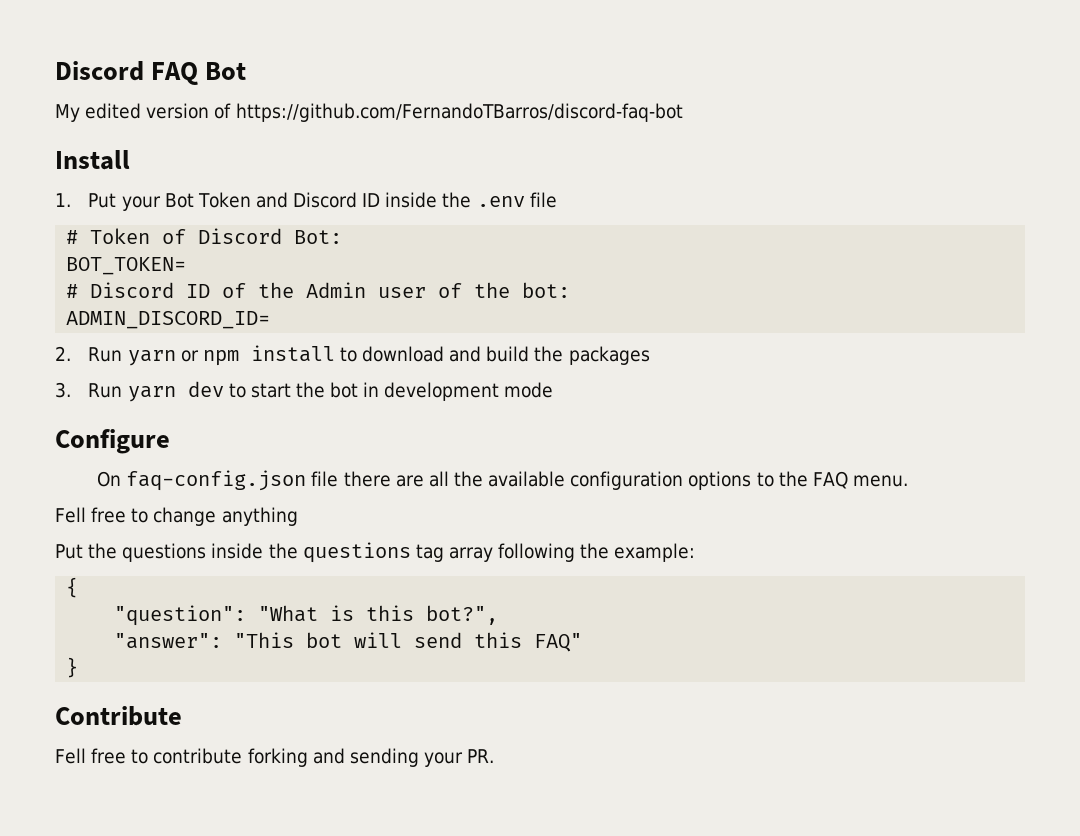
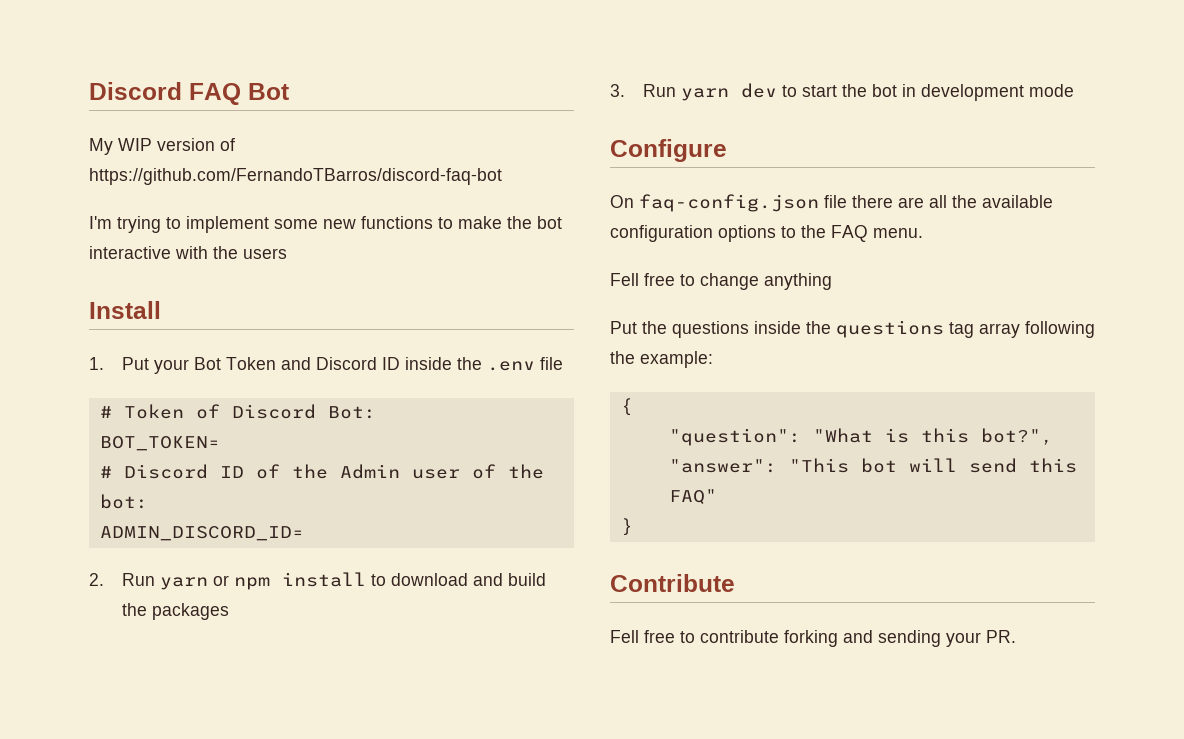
[85,103,142,119] edited -> [118,138,152,151] WIP
(683, 112) none -> [89,216,562,233] [89,246,287,259] // I'm trying to implement some new functions to make the bot interactive with the users

